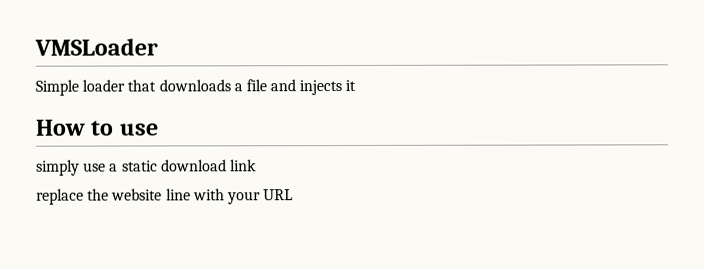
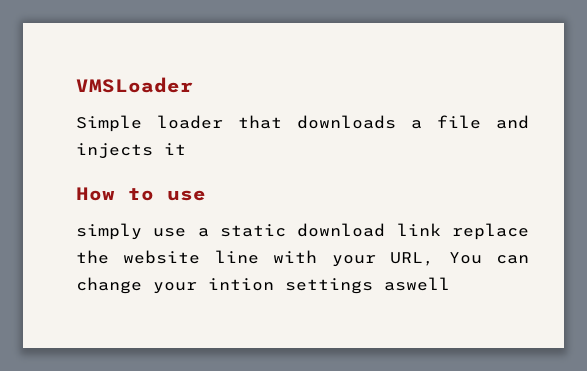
(257, 165) // -> (441, 229) none
[263,189,294,201] URL -> [390,252,529,266] [76,277,450,294] URL, You can change your intion settings aswell

